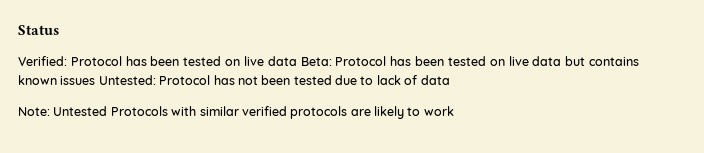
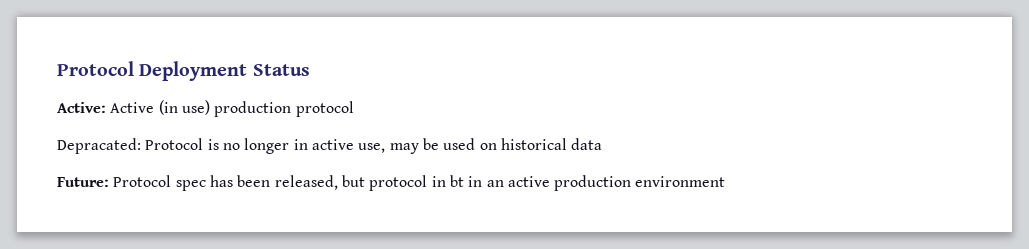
(18, 30) none -> [57,61,248,81] Protocol Deployment
[18,56,639,66] [18,75,450,85] [18,106,454,119] Verified: Protocol has been tested on live data Beta: Protocol has been tested on live data but contains known issues Untested: Protocol has not been tested due to lack of data // Note: Untested Protocols with similar verified protocols are likely to work -> [57,100,354,117] [57,138,603,154] [57,175,726,191] Active: Active (in use) production protocol // Depracated: Protocol is no longer in active use, may be used on historical data // Future: Protocol spec has been released, but protocol in bt in an active production environment

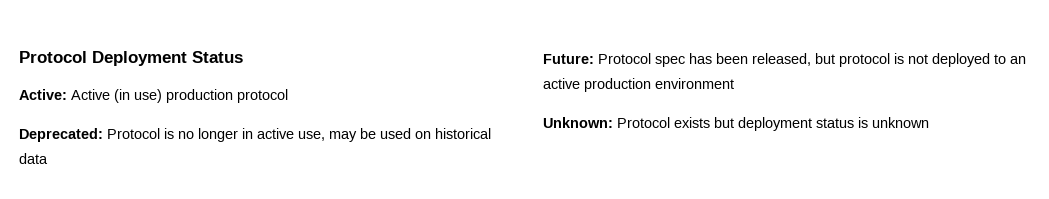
[57,138,141,154] Depracated: -> [19,128,103,142] Deprecated:
[431,175,483,187] in bt in -> [894,53,1006,67] is not deployed to
(726, 181) none -> [543,117,929,131] // Unknown: Protocol exists but deployment status is unknown

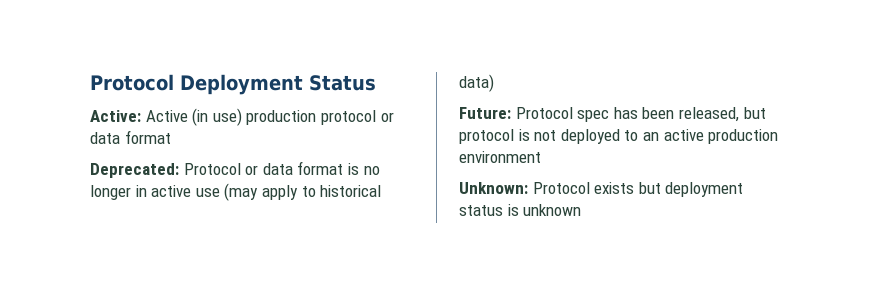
(288, 96) none -> [380,112,394,122] [90,130,171,144] or data format
(160, 133) none -> [245,161,344,175] or data format
[298,128,491,142] [19,153,48,164] use, may be used on historical data -> [195,183,382,201] [459,74,494,92] use (may apply to historical data)

